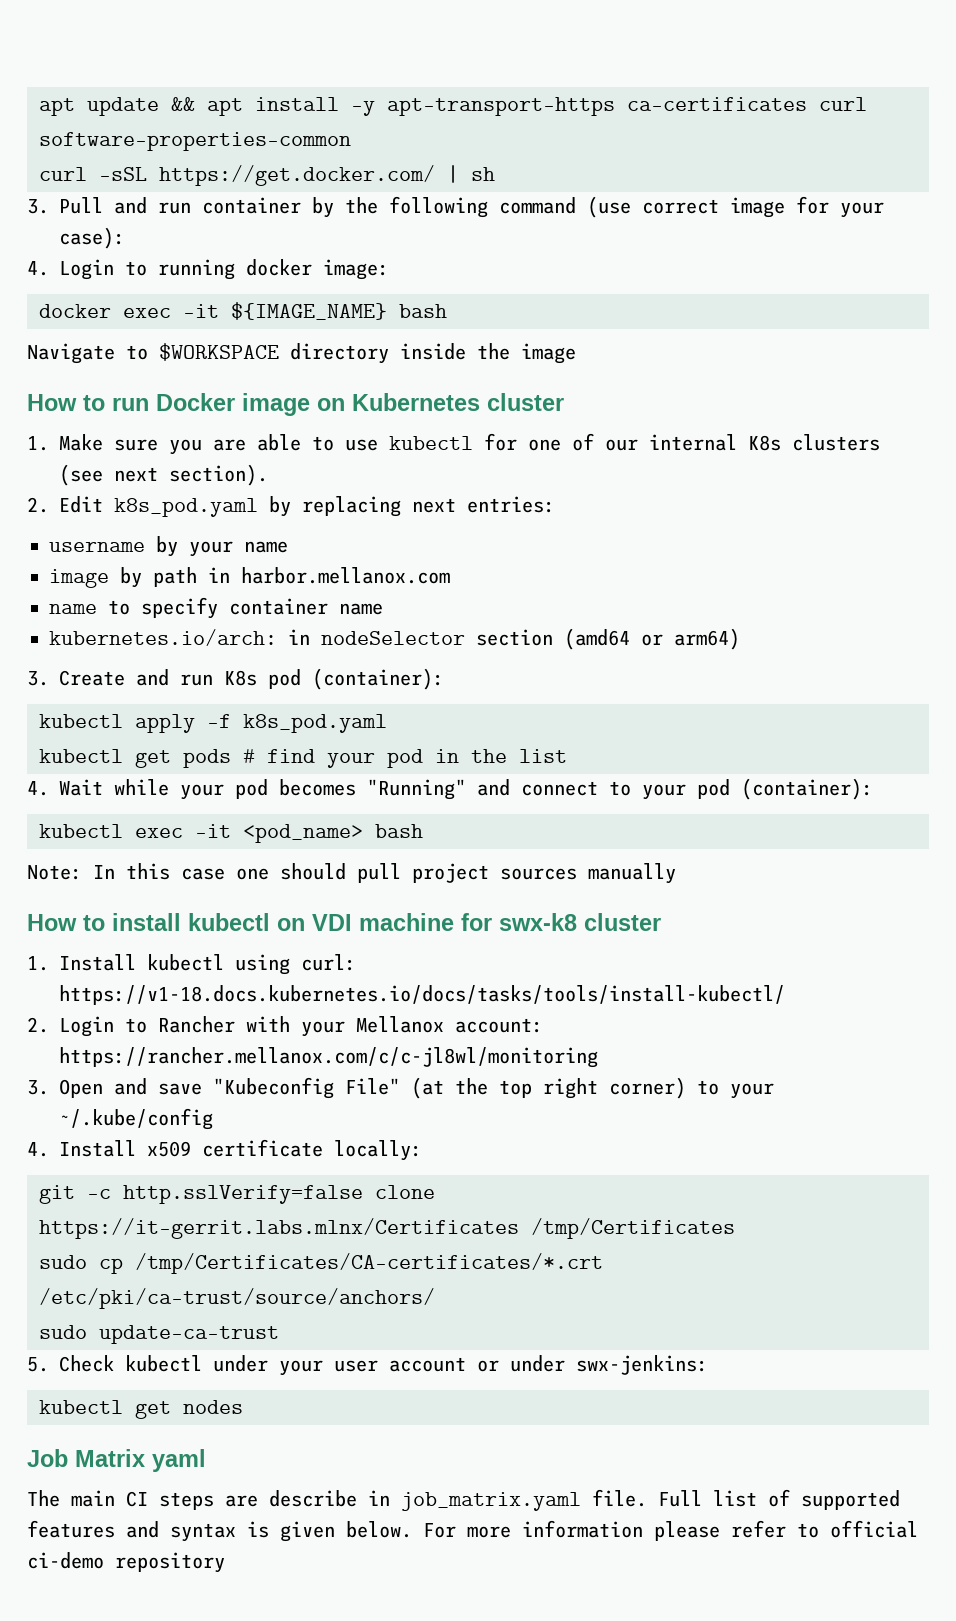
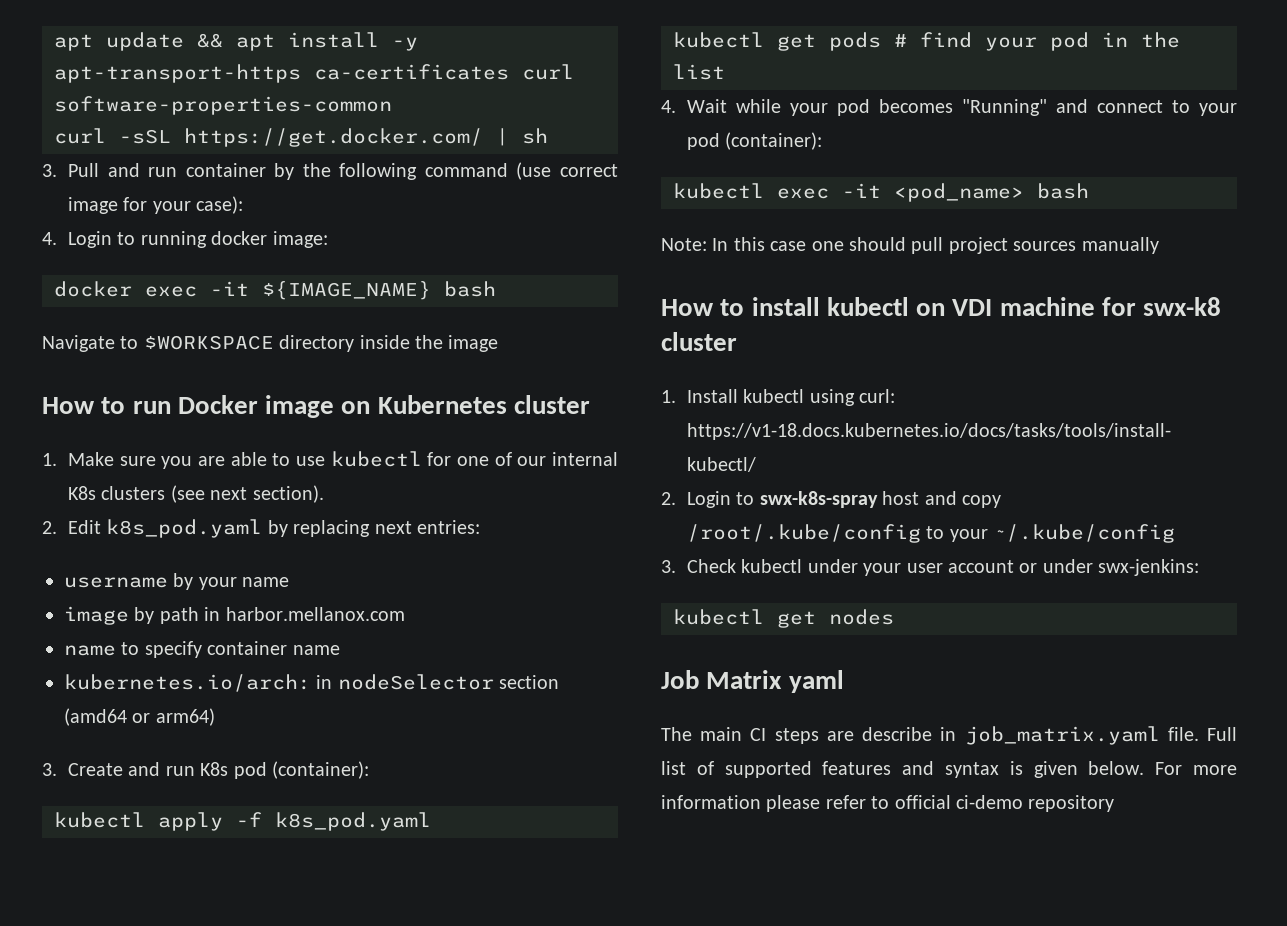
[158,1016,543,1037] [59,1047,598,1068] [27,1077,774,1099] [59,1108,213,1130] [27,1139,422,1161] [39,1185,435,1204] [39,1218,735,1239] [39,1253,603,1274] [39,1288,435,1309] [39,1325,279,1344] [27,1357,49,1372] Rancher with your Mellanox account: https://rancher.mellanox.com/c/c-jl8wl/monitoring // 3. Open and save "Kubeconfig File" (at the top right corner) to your ~/.kube/config // 4. Install x509 certificate locally: // git -c http.sslVerify=false clone https://it-gerrit.labs.mlnx/Certificates /tmp/Certificates // sudo cp /tmp/Certificates/CA-certificates/*.crt /etc/pki/ca-trust/source/anchors/ // sudo update-ca-trust // 5. -> [759,491,1001,508] [686,524,1176,543] [661,560,676,573] swx-k8s-spray host and copy /root/.kube/config to your ~/.kube/config // 3.

